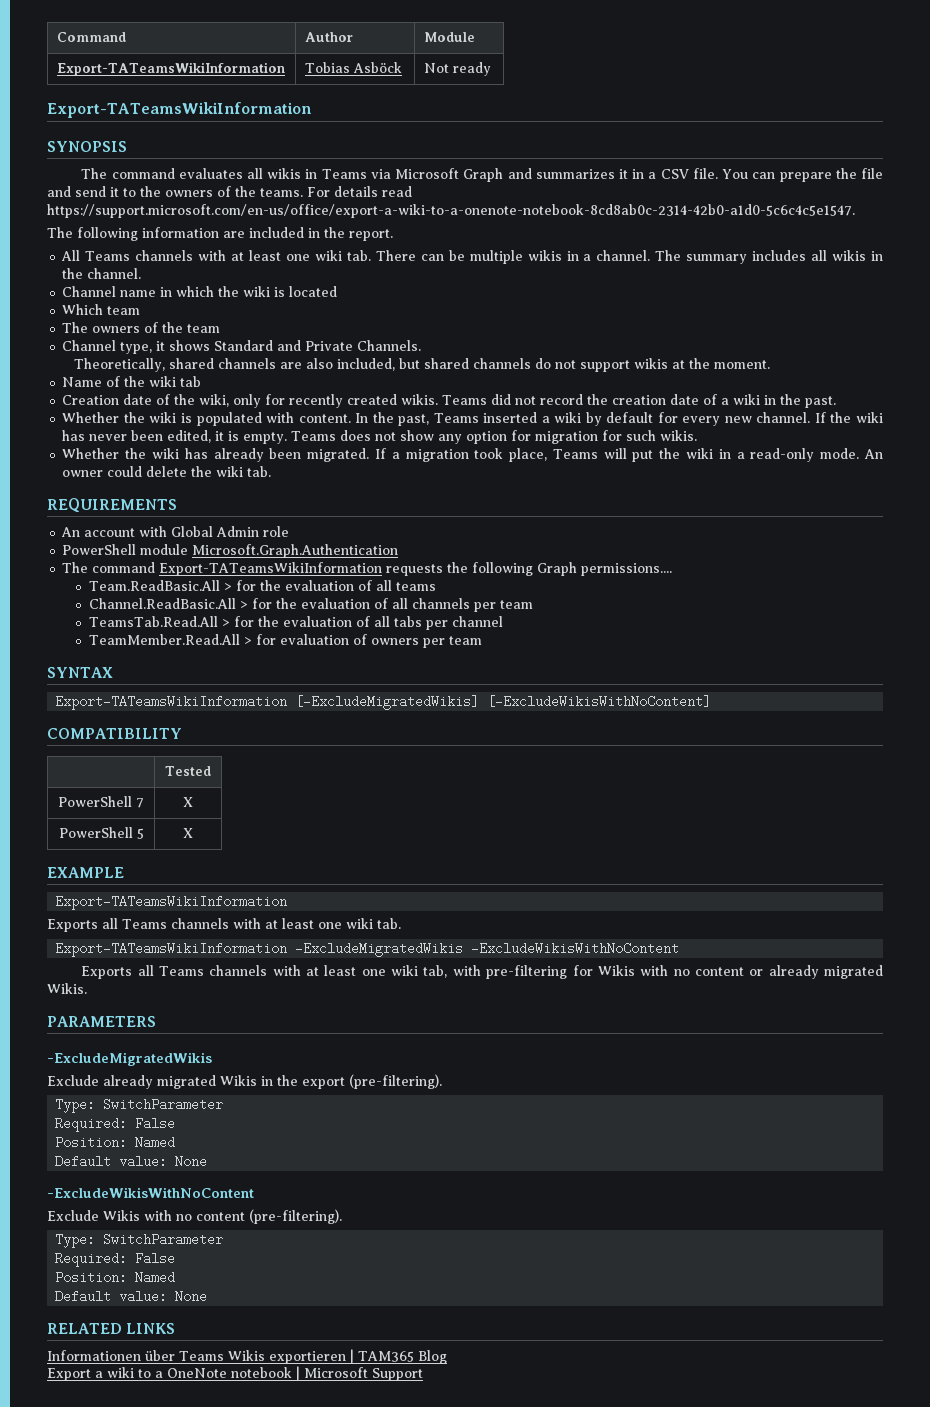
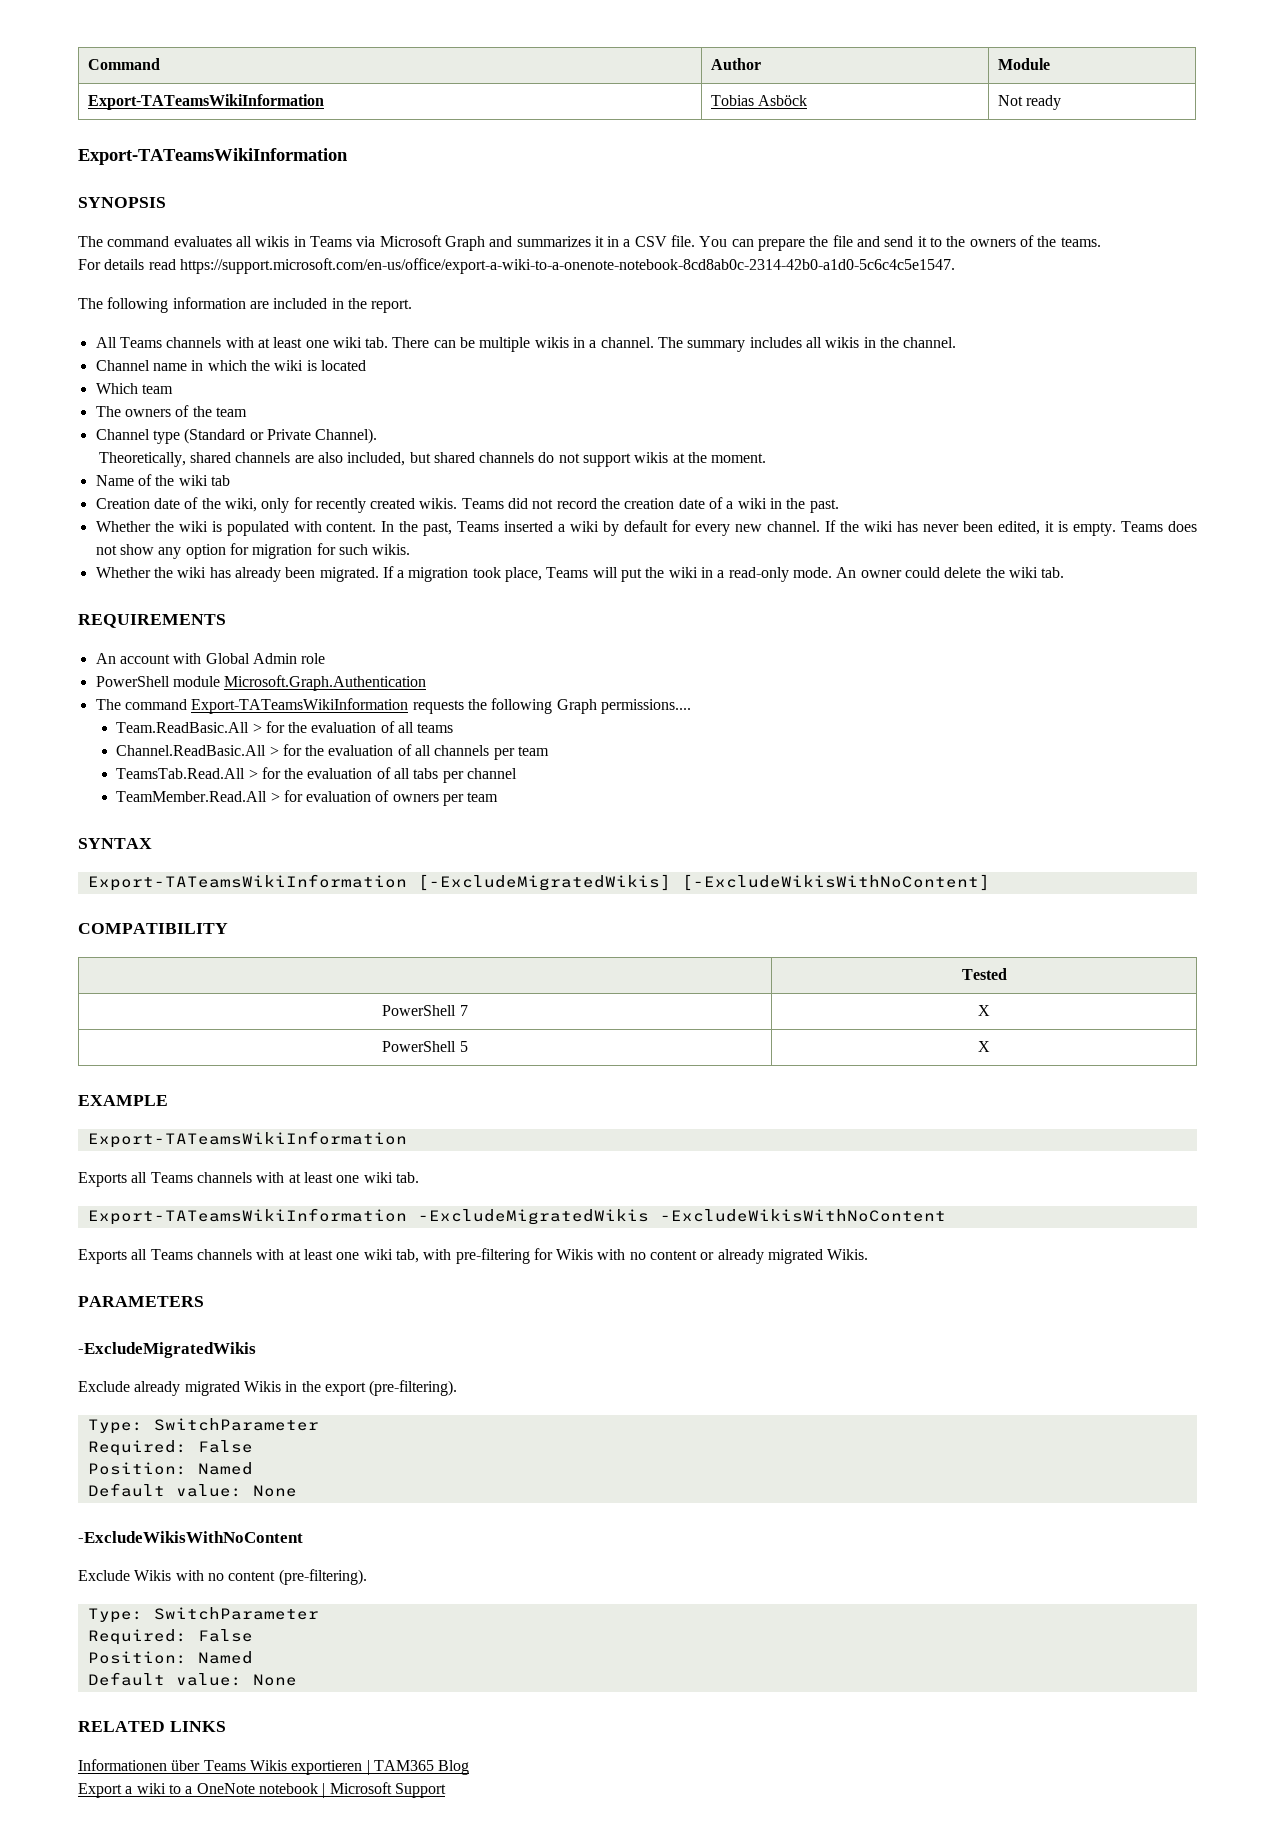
(303, 192) none -> (1101, 242) //
[120,340,422,354] type, it shows Standard and Private Channels. -> [152,428,378,444] type (Standard or Private Channel).

